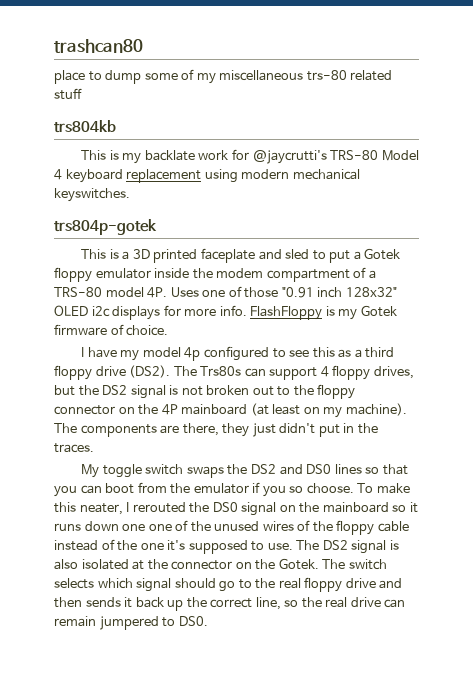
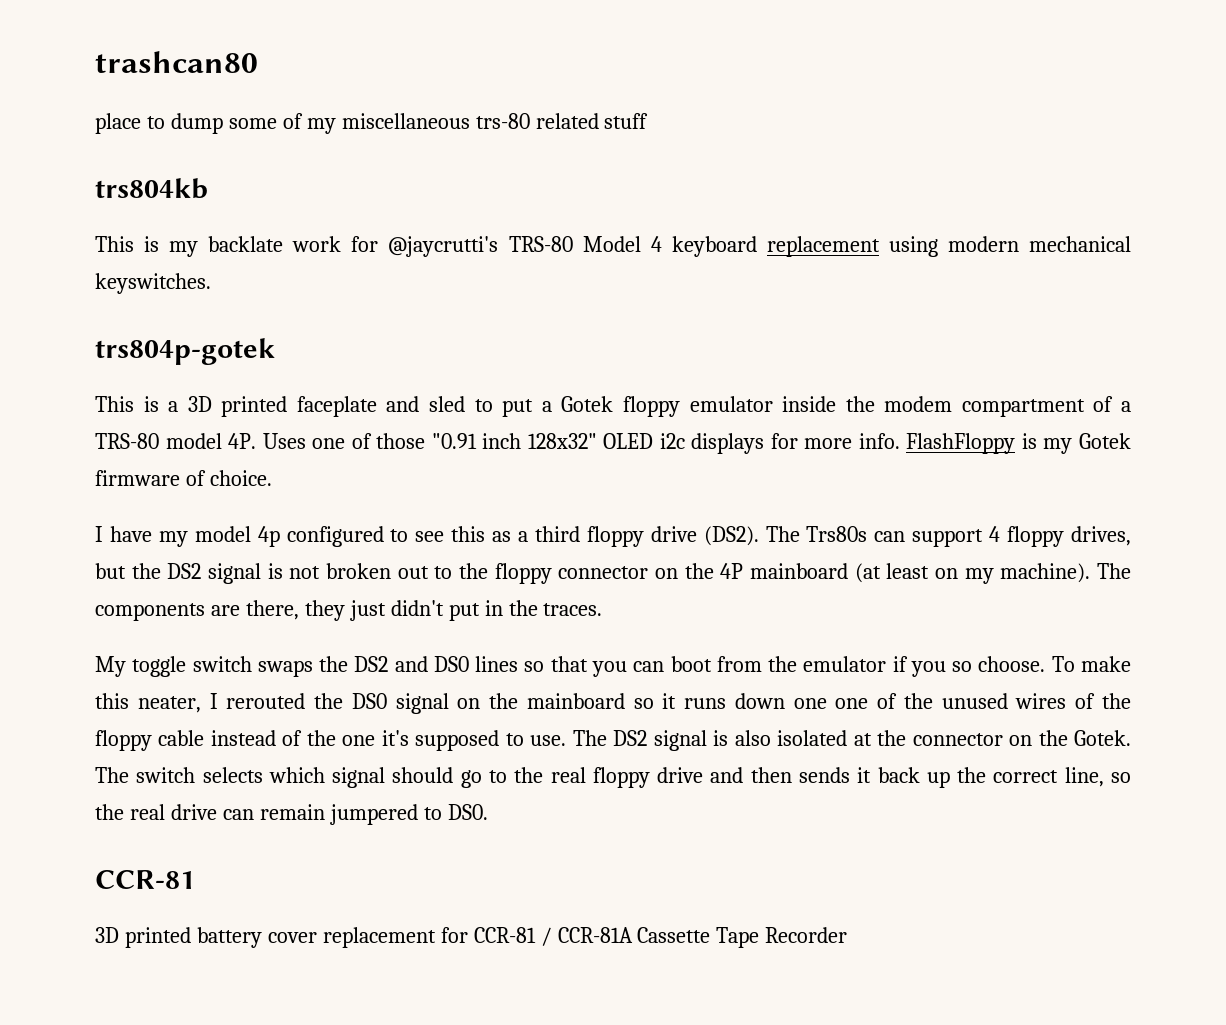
(208, 621) none -> [95,870,195,889] [95,927,848,948] // CCR-81 // 3D printed battery cover replacement for CCR-81 / CCR-81A Cassette Tape Recorder

